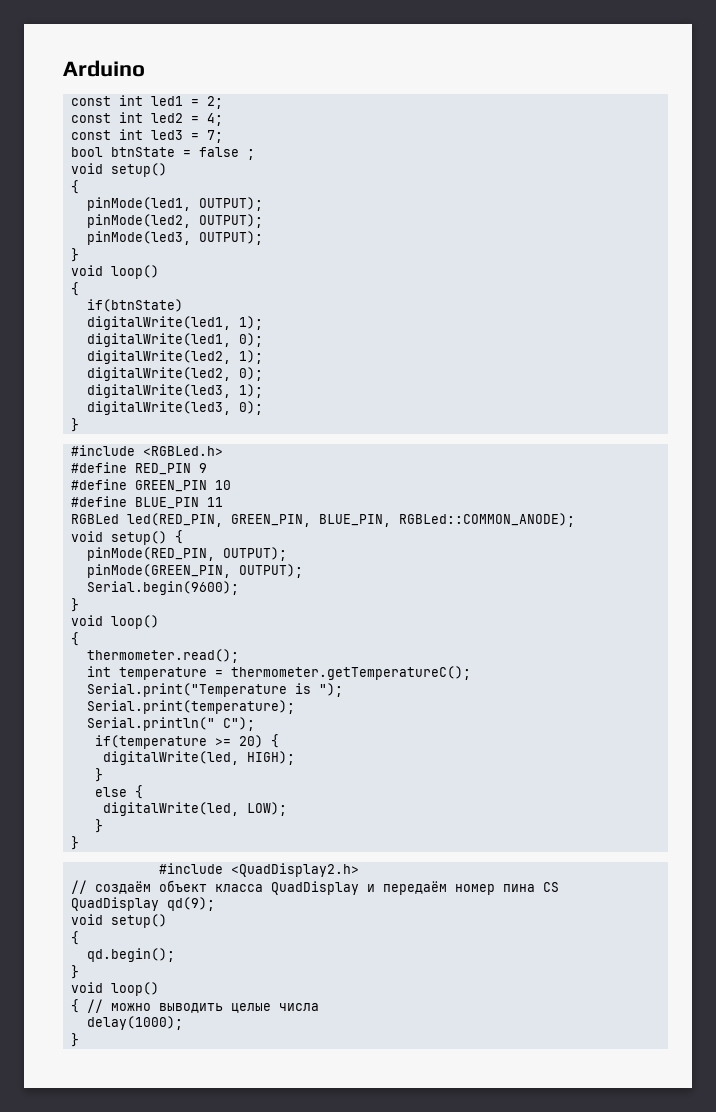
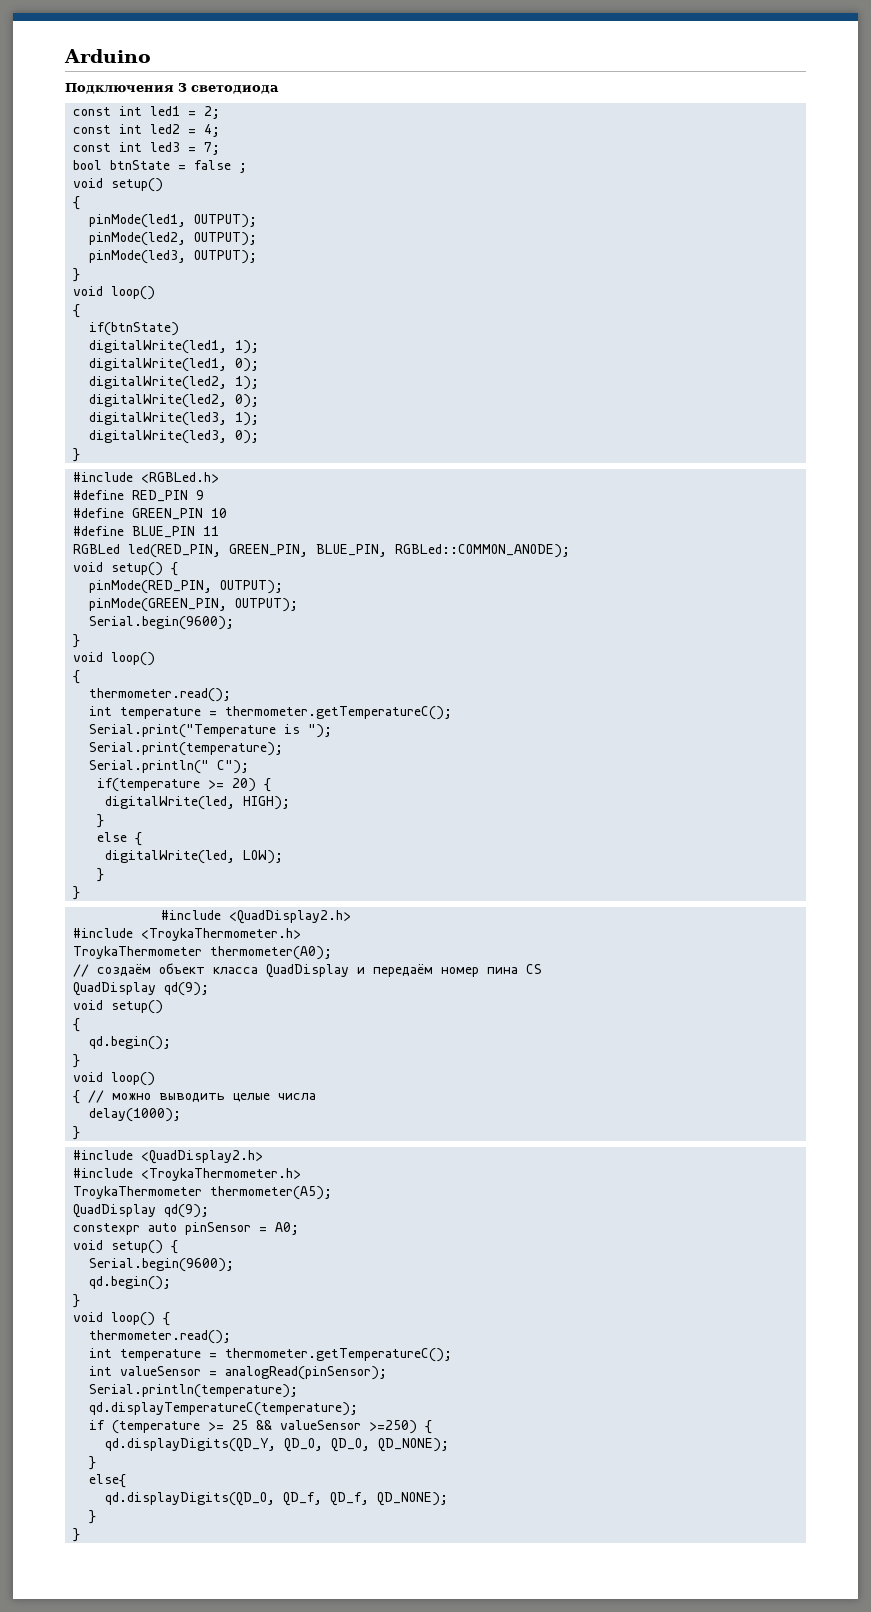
(145, 68) none -> [65,83,279,94] // Подключения 3 светодиода
(360, 870) none -> [72,928,301,941] [72,946,332,960] // #include <TroykaThermometer.h> // TroykaThermometer thermometer(A0);
(80, 1040) none -> [72,1150,263,1164] [72,1168,301,1181] [72,1186,332,1200] [72,1204,209,1218] [72,1222,299,1235] [72,1240,178,1254] [88,1258,234,1272] [88,1276,171,1290] [72,1294,80,1308] [72,1312,170,1326] [88,1330,231,1344] [88,1348,452,1362] [88,1366,387,1380] [88,1384,298,1398] [88,1402,358,1416] [88,1420,432,1434] [104,1438,449,1452] [88,1456,96,1470] [88,1474,126,1488] [104,1492,448,1506] [88,1510,96,1524] [72,1528,80,1542] // #include <QuadDisplay2.h> // #include <TroykaThermometer.h> // TroykaThermometer thermometer(A5); // QuadDisplay qd(9); // constexpr auto pinSensor = A0; // void setup() { // Serial.begin(9600); // qd.begin(); // } // void loop() { // thermometer.read(); // int temperature = thermometer.getTemperatureC(); // int valueSensor = analogRead(pinSensor); // Serial.println(temperature); // qd.displayTemperatureC(temperature); // if (temperature >= 25 && valueSensor >=250) { // qd.displayDigits(QD_Y, QD_O, QD_O, QD_NONE); // } // else{ // qd.displayDigits(QD_O, QD_f, QD_f, QD_NONE); // } // }

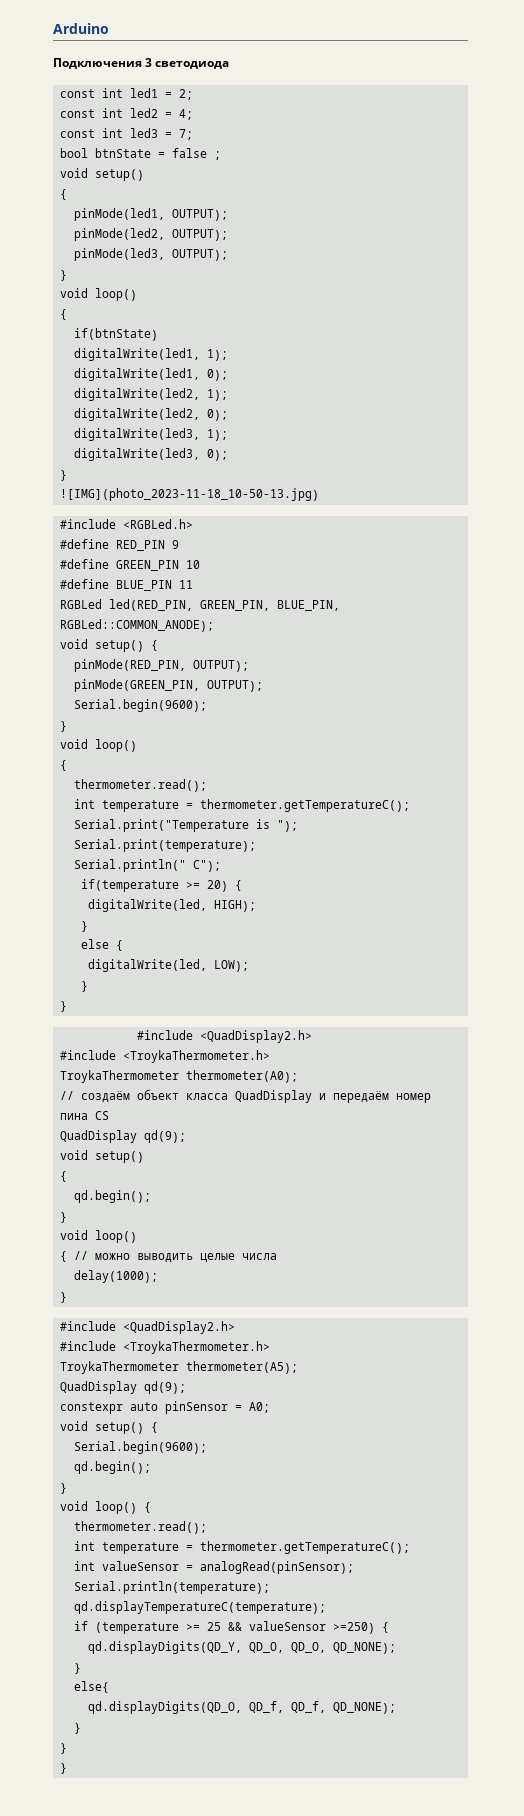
(80, 455) none -> [59,488,319,501] // ![IMG](photo_2023-11-18_10-50-13.jpg)
(80, 1535) none -> [59,1763,67,1774] // }

